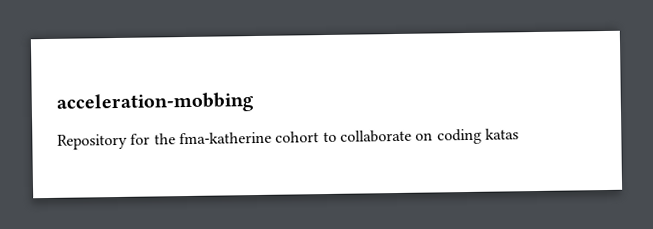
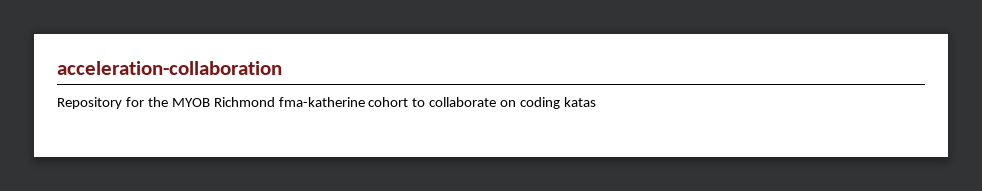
[56,92,254,114] acceleration-mobbing -> [57,61,282,75] acceleration-collaboration
(176, 139) none -> [171,97,275,107] MYOB Richmond

